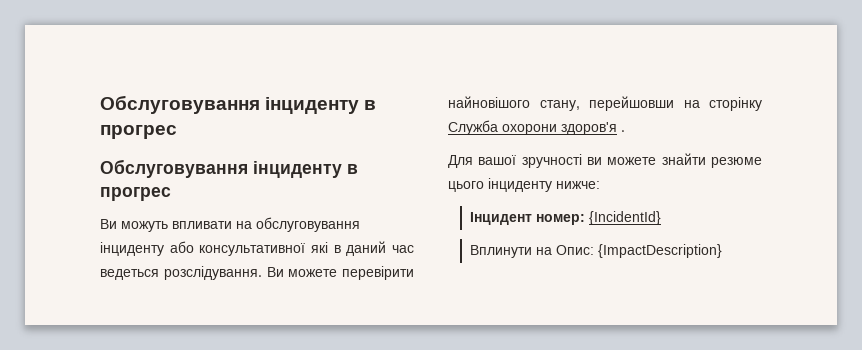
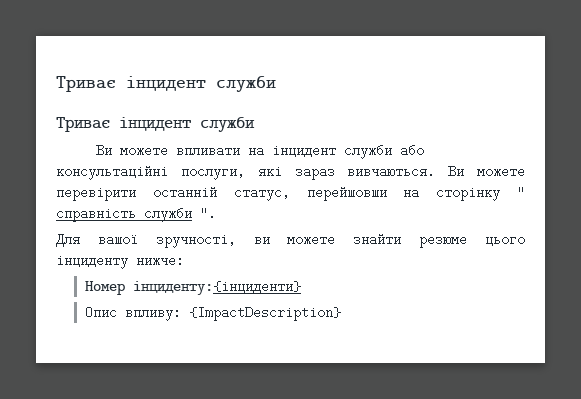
[100,95,377,114] [100,125,177,139] [100,159,358,178] [100,187,171,201] [100,219,168,232] Обслуговування інциденту в прогрес // Обслуговування інциденту в прогрес // Ви можуть -> [56,76,276,92] [56,117,255,132] [95,142,168,158] Триває інцидент служби // Триває інцидент служби // Ви можете
[256,217,360,232] [100,241,414,256] [100,266,262,280] обслуговування інциденту або консультативної які в даний час ведеться розслідування. -> [271,142,424,159] [56,163,436,180] інцидент служби або консультаційні послуги, які зараз вивчаються.
[448,96,580,111] найновішого стану, -> [152,184,290,201] останній статус,
[448,120,625,135] Служба охорони здоров'я . -> [517,186,525,199] [56,205,216,222] " справність служби ".
[521,154,582,168] зручності -> [155,231,236,248] зручності,
[469,211,661,225] [469,245,594,258] Інцидент номер: {IncidentId} // Вплинути на Опис: -> [85,278,302,295] [85,304,182,321] Номер інциденту:{інциденти} // Опис впливу:

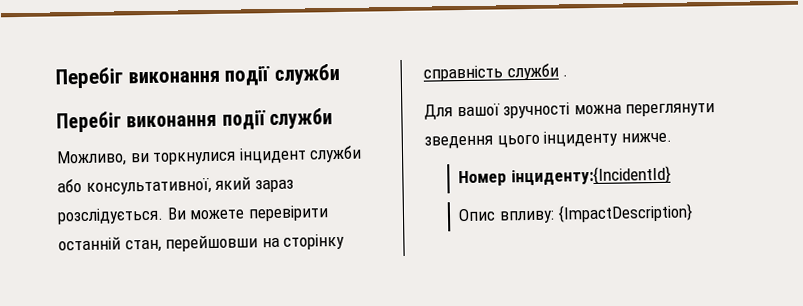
[56,76,276,92] [56,117,255,132] [95,142,424,159] [56,163,436,180] Триває інцидент служби // Триває інцидент служби // Ви можете впливати на інцидент служби або консультаційні послуги, які зараз вивчаються. -> [55,63,340,89] [56,108,333,133] [56,145,363,167] [57,176,294,195] [57,207,164,225] Перебіг виконання події служби // Перебіг виконання події служби // Можливо, ви торкнулися інцидент служби або консультативної, який зараз розслідується.
[233,184,290,201] статус, -> [124,239,162,253] стан,
[517,186,525,199] " -> (346, 241) none
[200,207,216,220] ". -> [562,74,569,77] .
[155,231,468,248] зручності, ви можете знайти резюме -> [503,102,716,119] [424,135,493,149] зручності можна переглянути зведення
[136,252,184,268] нижче: -> [620,132,672,143] нижче.
[133,278,302,295] інциденту:{інциденти} -> [511,165,672,187] інциденту:{IncidentId}

